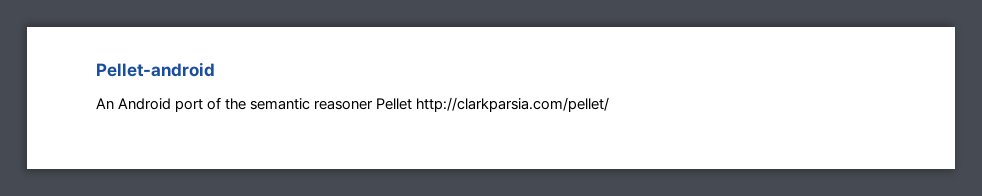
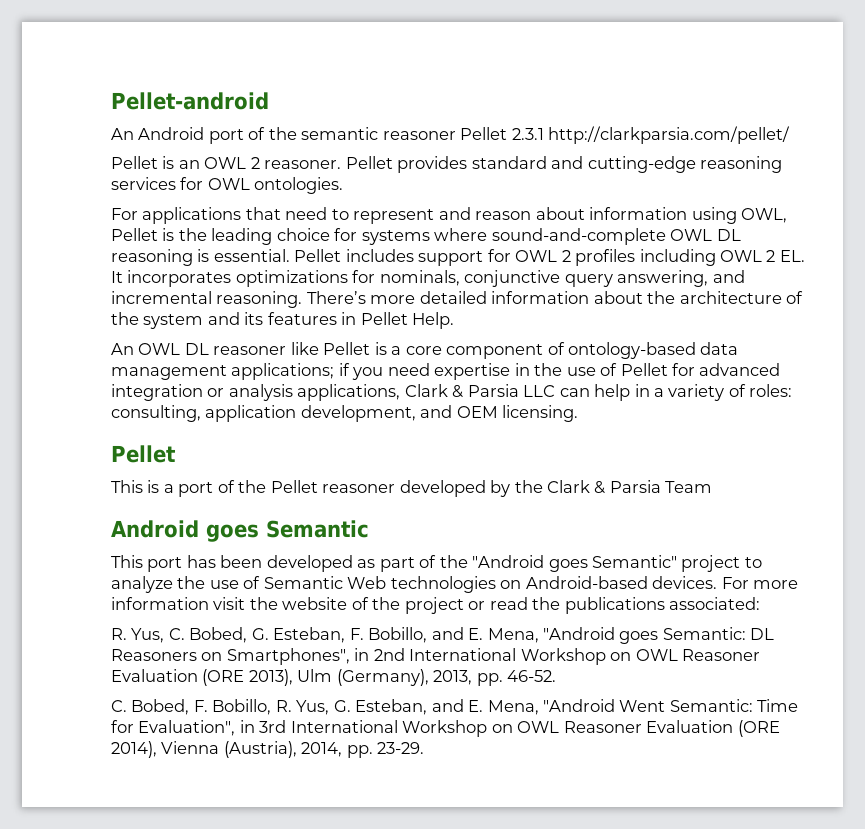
(413, 104) none -> [511,128,544,140] 2.3.1
(610, 104) none -> [111,156,783,173] [111,177,344,194] [111,207,788,224] [111,228,741,245] [111,249,805,266] [111,270,745,287] [111,291,804,308] [111,312,455,329] [111,342,739,359] [111,363,781,380] [111,384,793,401] [111,405,579,422] [111,445,176,463] [111,480,713,497] [111,520,369,542] [111,555,762,572] [111,576,799,593] [111,597,761,614] [111,627,775,644] [111,648,761,665] [111,669,557,686] [111,699,799,715] [111,720,780,737] [111,741,425,758] // Pellet is an OWL 2 reasoner. Pellet provides standard and cutting-edge reasoning services for OWL ontologies. // For applications that need to represent and reason about information using OWL, Pellet is the leading choice for systems where sound-and-complete OWL DL reasoning is essential. Pellet includes support for OWL 2 profiles including OWL 2 EL. It incorporates optimizations for nominals, conjunctive query answering, and incremental reasoning. There’s more detailed information about the architecture of the system and its features in Pellet Help. // An OWL DL reasoner like Pellet is a core component of ontology-based data management applications; if you need expertise in the use of Pellet for advanced integration or analysis applications, Clark & Parsia LLC can help in a variety of roles: consulting, application development, and OEM licensing. // Pellet // This is a port of the Pellet reasoner developed by the Clark & Parsia Team // Android goes Semantic // This port has been developed as part of the "Android goes Semantic" project to analyze the use of Semantic Web technologies on Android-based devices. For more information visit the website of the project or read the publications associated: // R. Yus, C. Bobed, G. Esteban, F. Bobillo, and E. Mena, "Android goes Semantic: DL Reasoners on Smartphones", in 2nd International Workshop on OWL Reasoner Evaluation (ORE 2013), Ulm (Germany), 2013, pp. 46-52. // C. Bobed, F. Bobillo, R. Yus, G. Esteban, and E. Mena, "Android Went Semantic: Time for Evaluation", in 3rd International Workshop on OWL Reasoner Evaluation (ORE 2014), Vienna (Austria), 2014, pp. 23-29.

